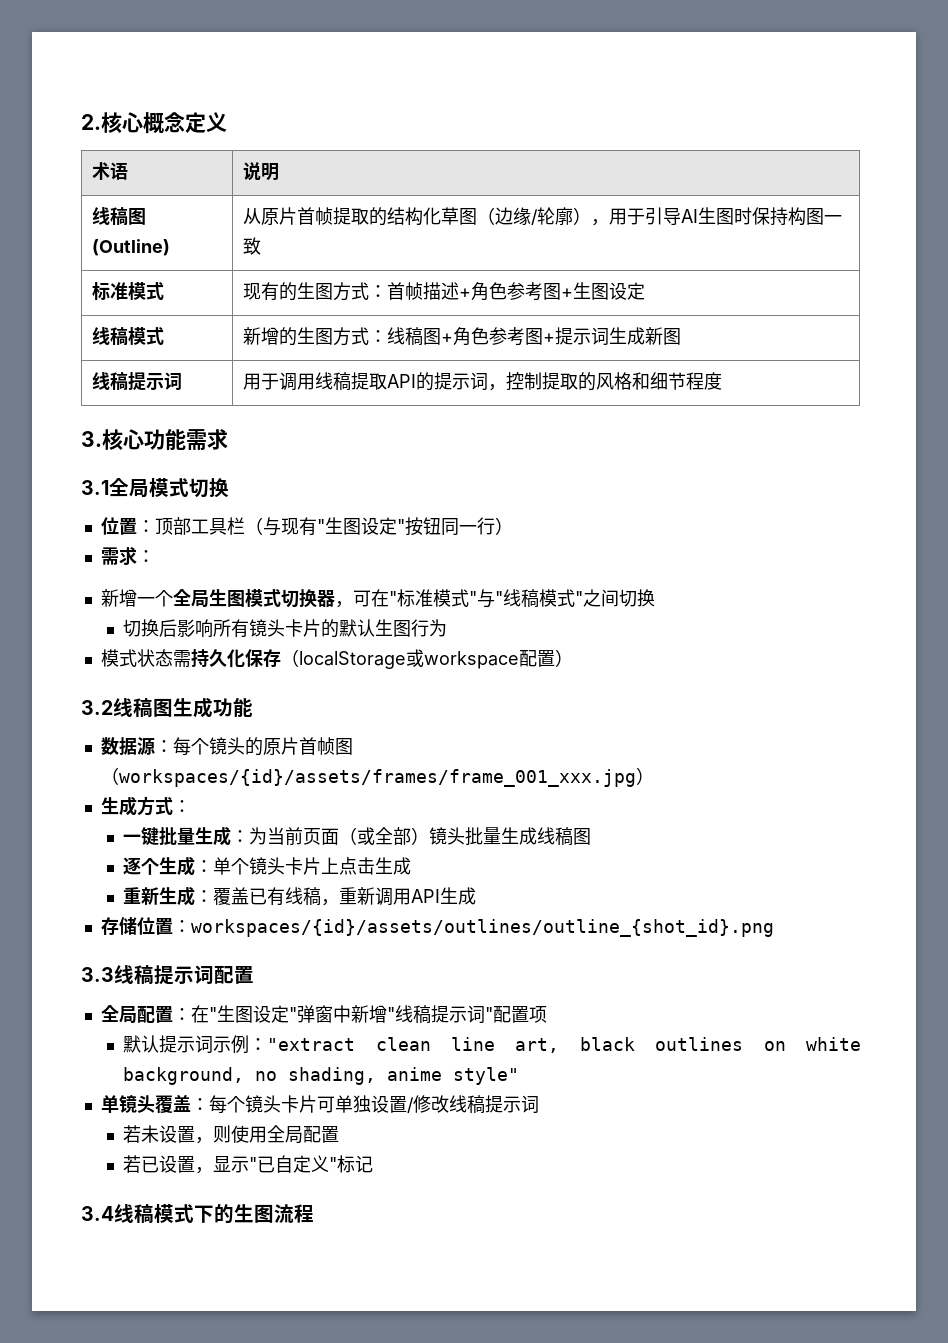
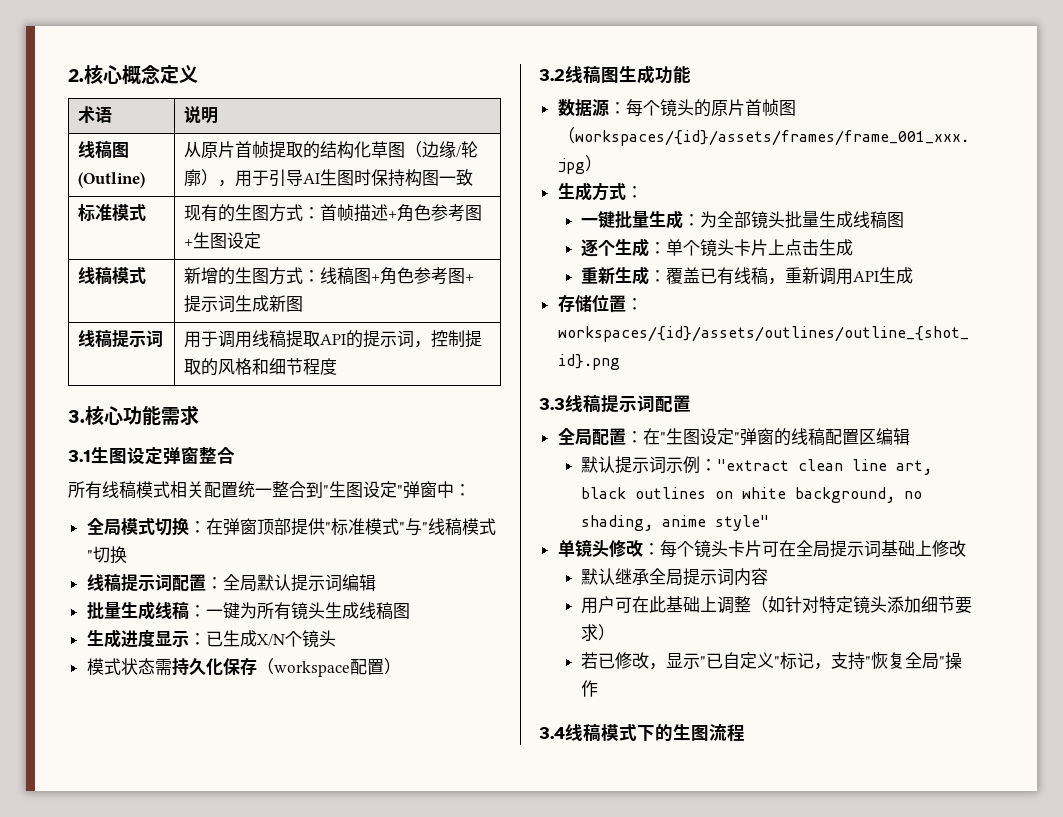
[109,477,229,498] [100,517,513,536] [100,546,155,566] [100,589,389,608] 全局模式切换 // 位置：顶部工具栏（与现有"生图设定"按钮同一行） // 需求： // 新增一个全局生图模式切换器，可在 -> [91,447,235,465] [68,481,471,499] [86,518,325,536] 生图设定弹窗整合 // 所有线稿模式相关配置统一整合到"生图设定"弹窗中： // 全局模式切换：在弹窗顶部提供
[582,589,655,607] [123,619,448,638] 之间切换 // 切换后影响所有镜头卡片的默认生图行为 -> [92,546,127,564] [86,573,376,592] [86,601,410,620] [86,629,336,648] 切换 // 线稿提示词配置：全局默认提示词编辑 // 批量生成线稿：一键为所有镜头生成线稿图 // 生成进度显示：已生成X/N个镜头
[298,649,424,669] localStorage或 -> (274, 666) none
[267,827,430,845] 当前页面（或全部） -> [716,211,751,228] 全部
[332,1005,547,1024] 中新增"线稿提示词"配置项 -> [773,428,910,446] 的线稿配置区编辑
[154,1094,191,1113] 覆盖 -> [608,539,643,557] 修改
[334,1095,539,1114] [123,1125,340,1144] 单独设置/修改线稿提示词 // 若未设置，则使用全局配置 -> [778,540,966,558] [580,568,768,586] [580,596,972,614] [580,624,615,641] 在全局提示词基础上修改 // 默认继承全局提示词内容 // 用户可在此基础上调整（如针对特定镜头添加细节要求）
[159,1155,196,1173] 设置 -> [614,652,649,669] 修改
(374, 1164) none -> [813,652,962,670] [580,680,598,697] ，支持"恢复全局"操作

